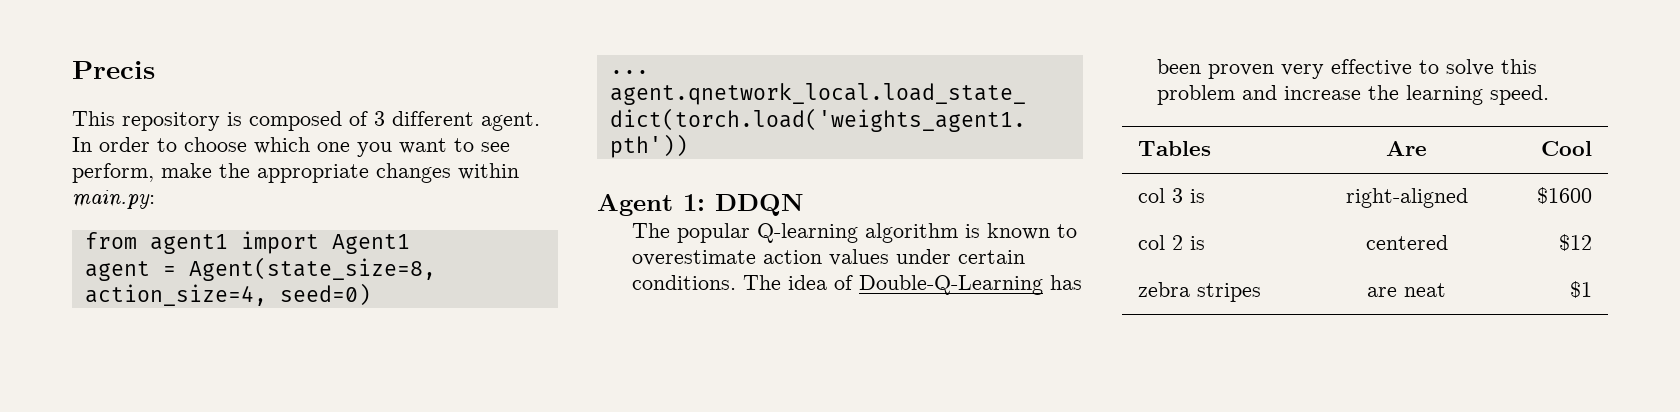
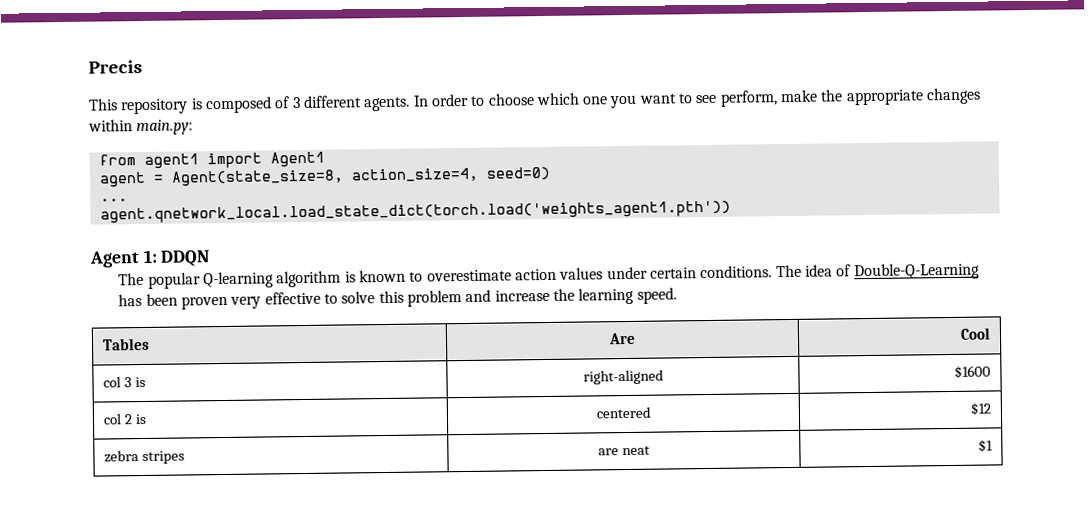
[481,112,540,131] agent. -> [364,96,411,112] agents.

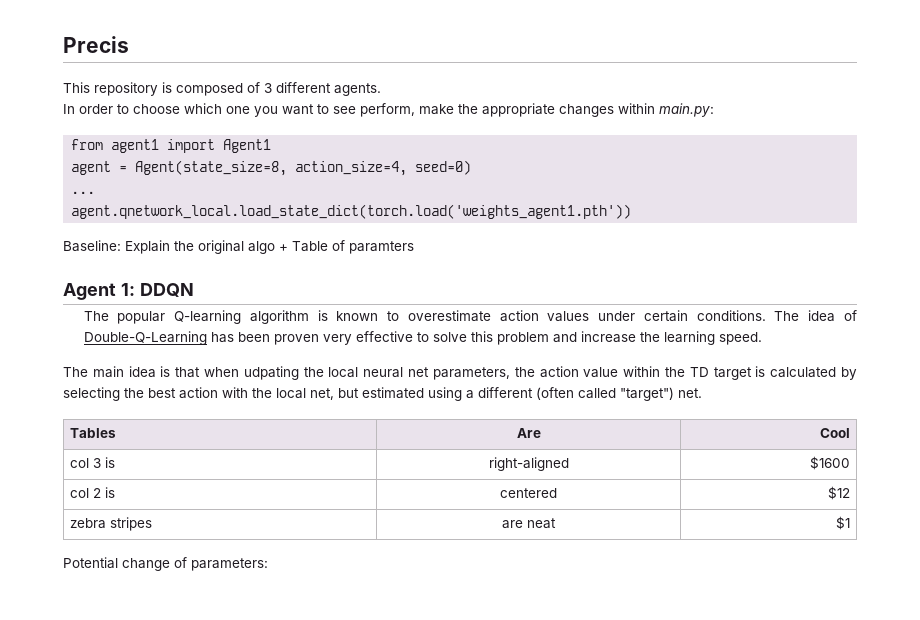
(411, 104) none -> (381, 89) //
(731, 212) none -> [63,240,414,254] // Baseline: Explain the original algo + Table of paramters
(677, 295) none -> [63,366,858,380] [63,387,702,401] // The main idea is that when udpating the local neural net parameters, the action value within the TD target is calculated by selecting the best action with the local net, but estimated using a different (often called "target") net.
(993, 446) none -> [63,557,268,571] // Potential change of parameters:

